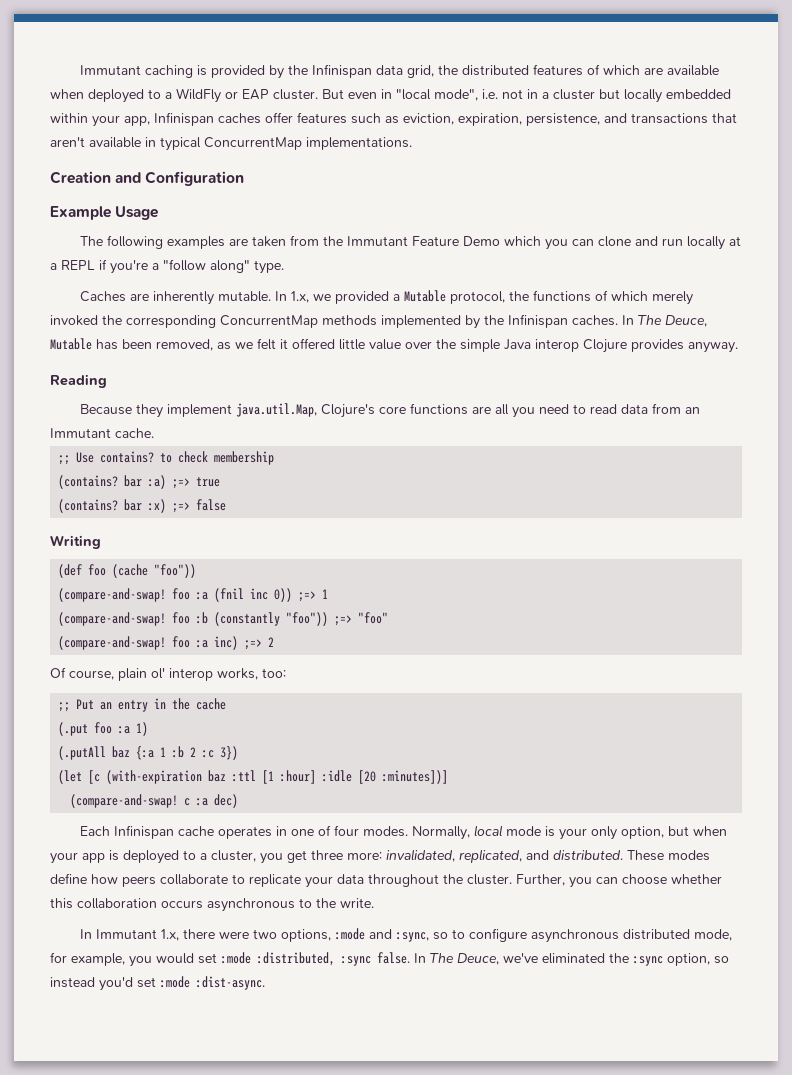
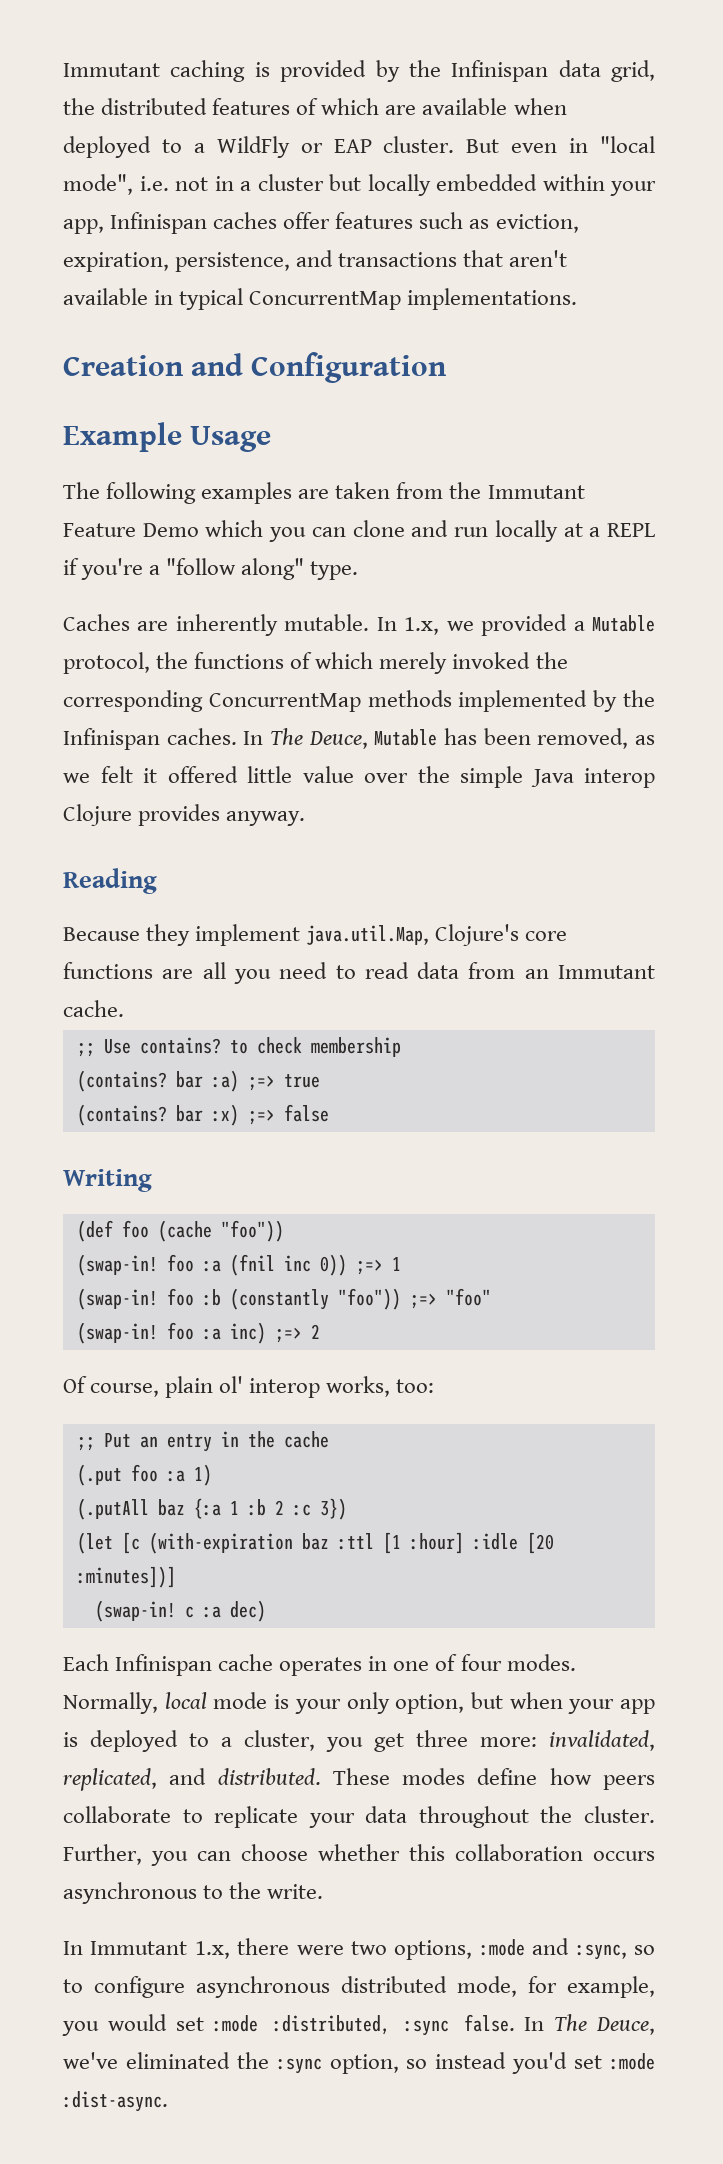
[58,588,167,602] (compare-and-swap! -> [76,1254,158,1276] (swap-in!
[58,612,167,626] (compare-and-swap! -> [76,1288,158,1310] (swap-in!
[58,636,167,650] (compare-and-swap! -> [76,1322,158,1344] (swap-in!
[70,794,179,808] (compare-and-swap! -> [94,1600,176,1622] (swap-in!

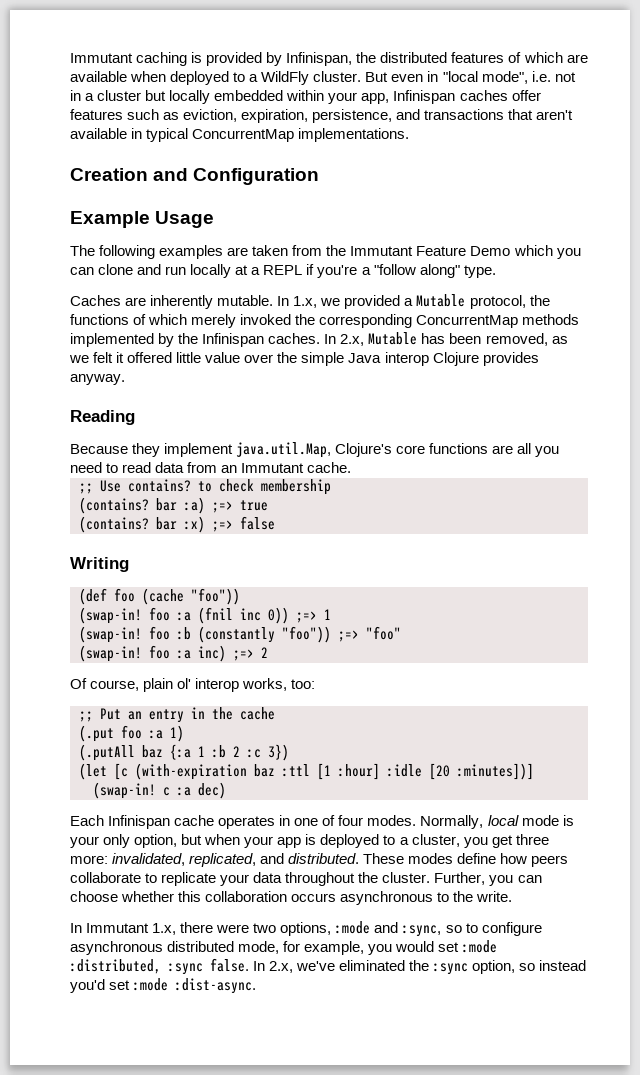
[408,60,655,82] the Infinispan data grid, -> [286,52,353,66] Infinispan,
[300,139,372,153] or EAP -> (310, 78) none
[270,728,368,749] The Deuce, -> [340,334,365,346] 2.x,
[554,2014,655,2035] The Deuce, -> [269,961,294,973] 2.x,

